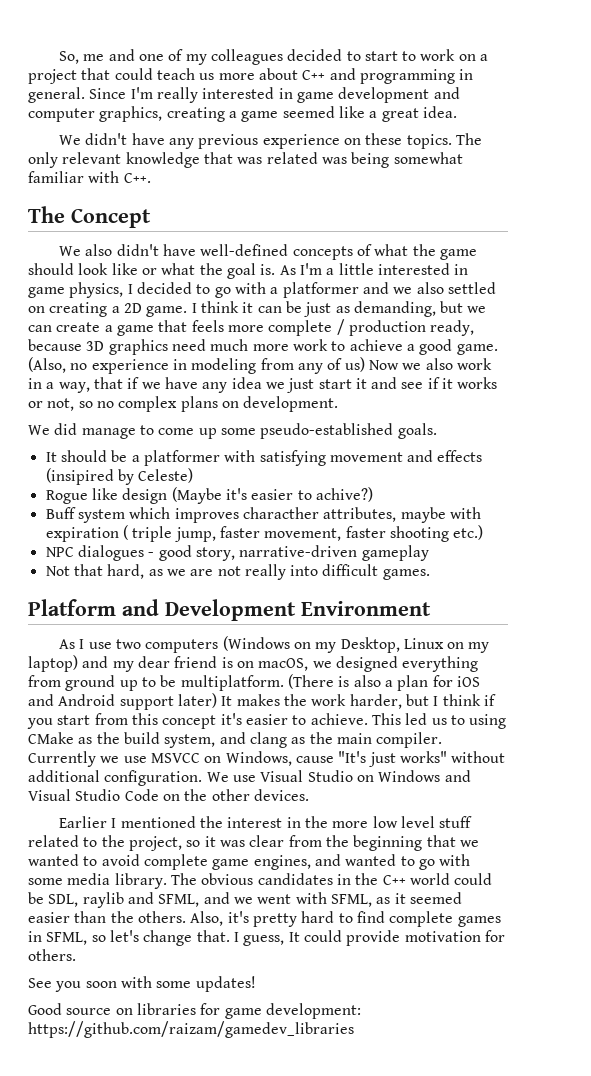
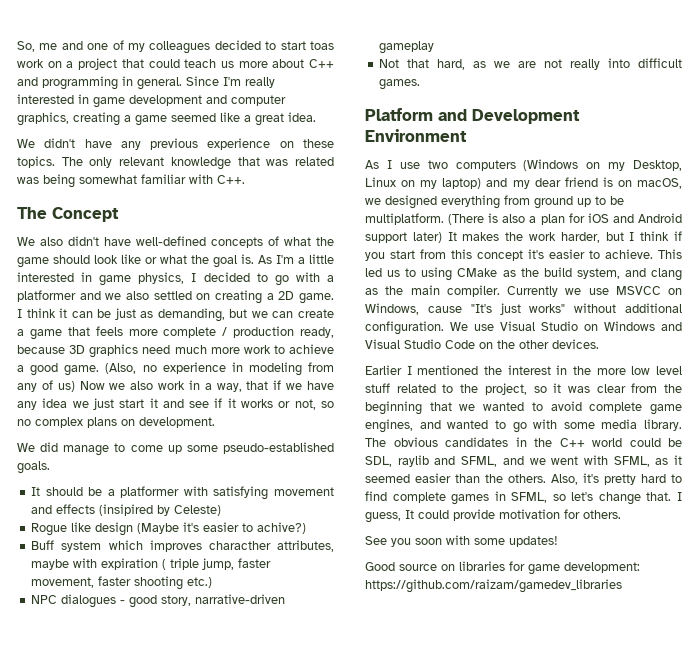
[402,51,417,61] to -> [310,41,334,50] toas

